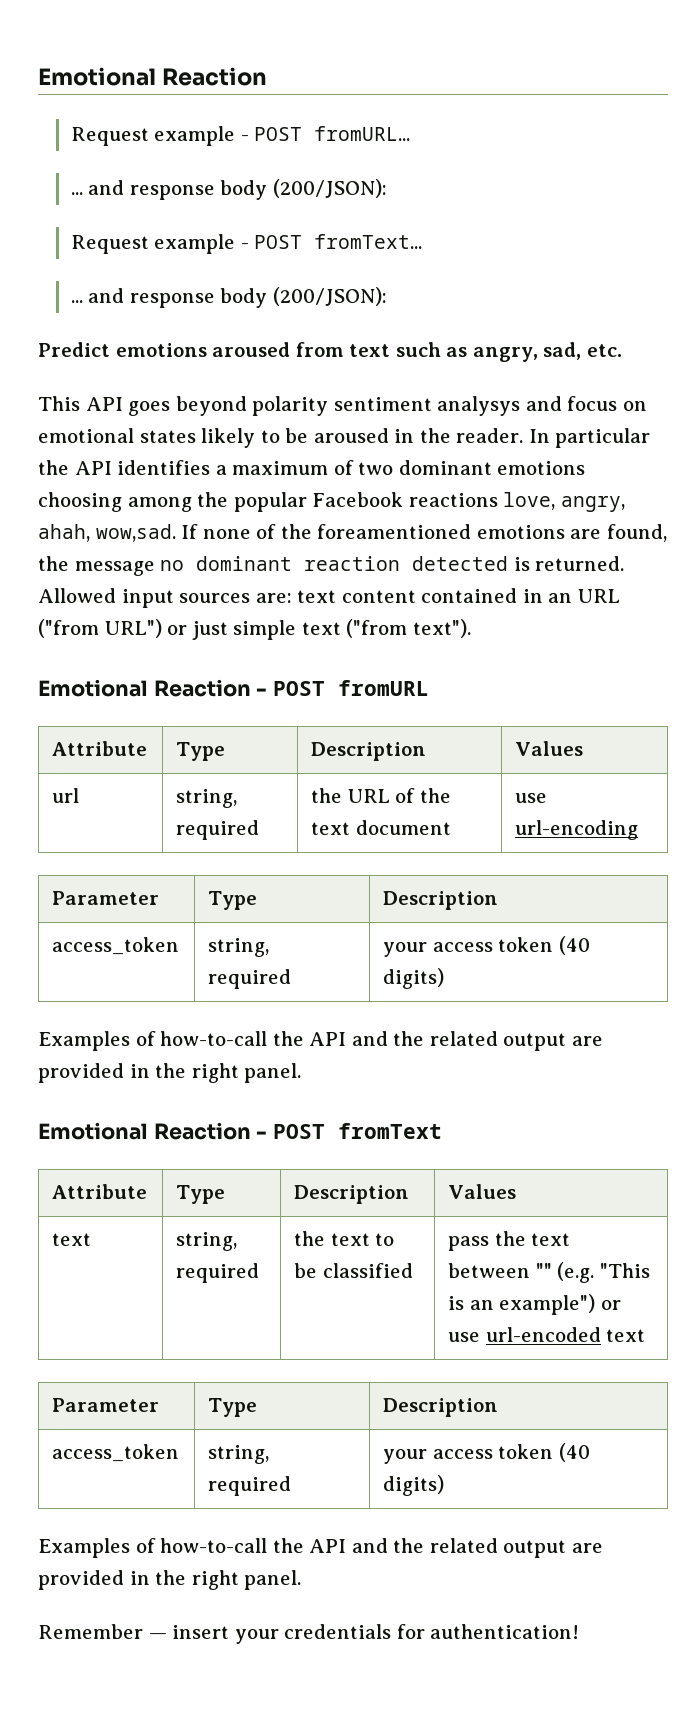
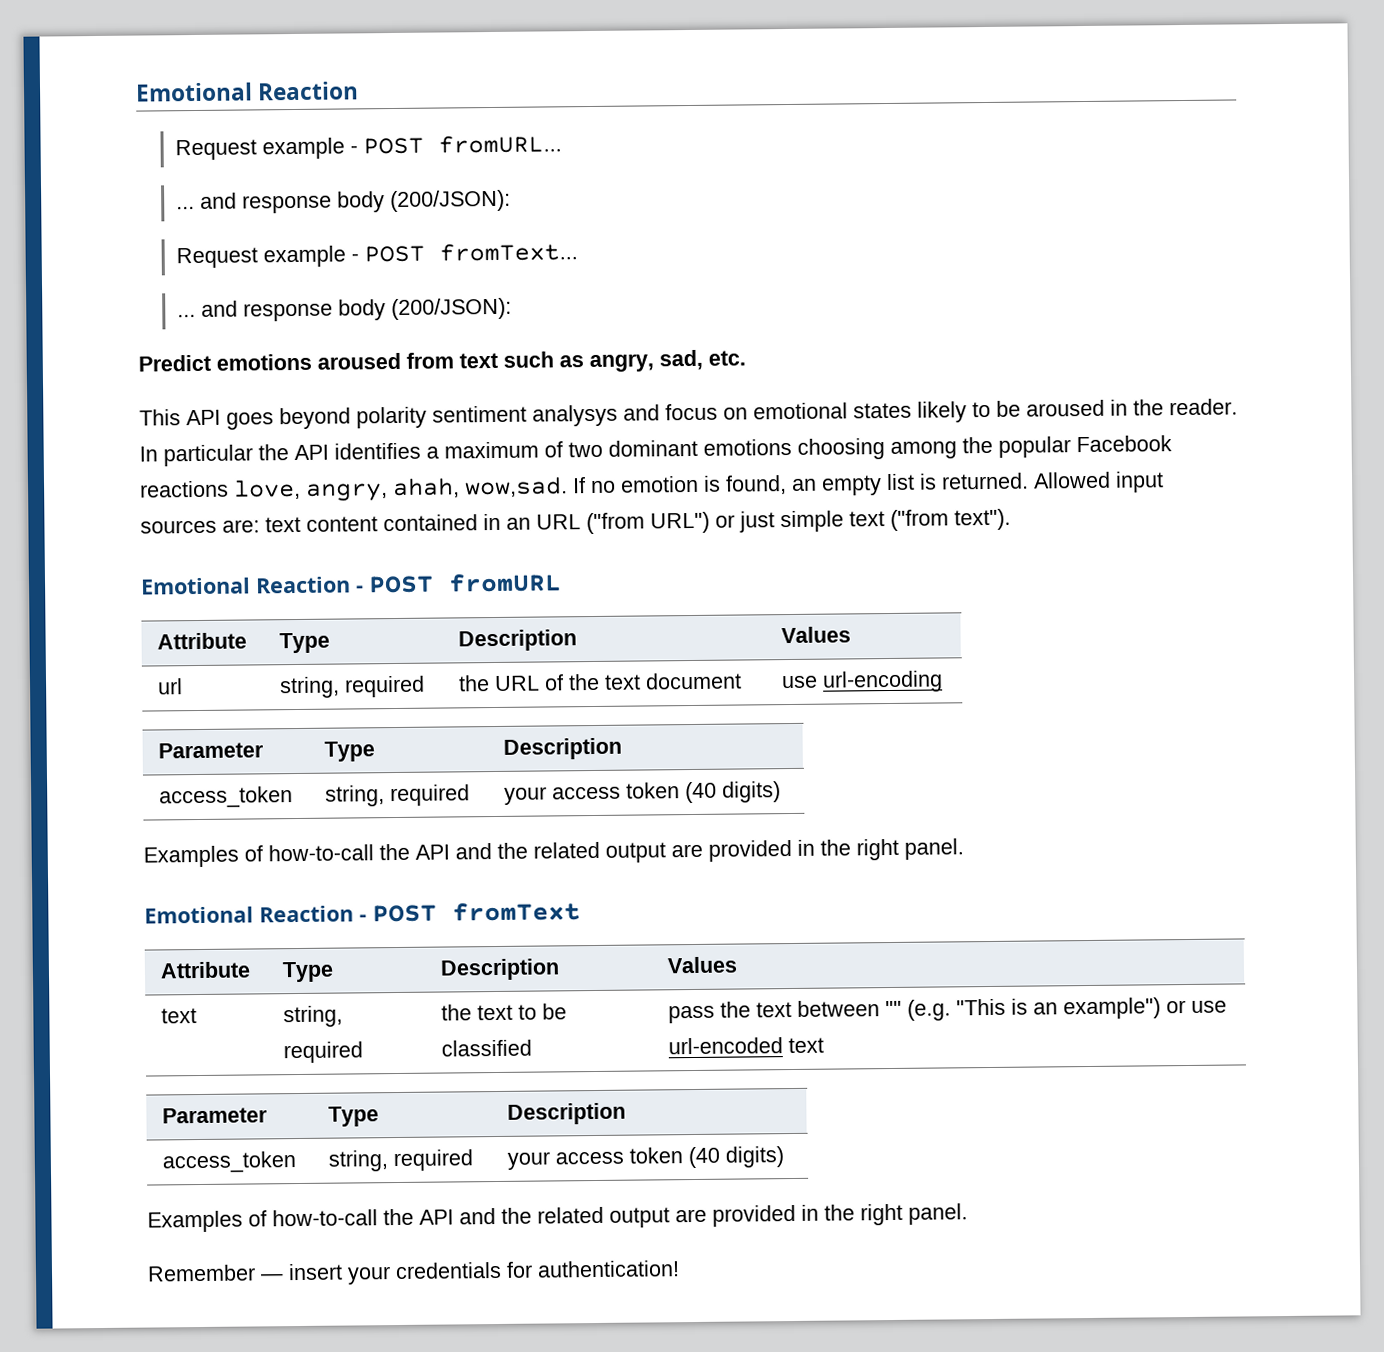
[202,524,667,542] [38,556,509,576] none of the foreamentioned emotions are found, the message no dominant reaction detected -> [591,473,915,496] no emotion is found, an empty list

